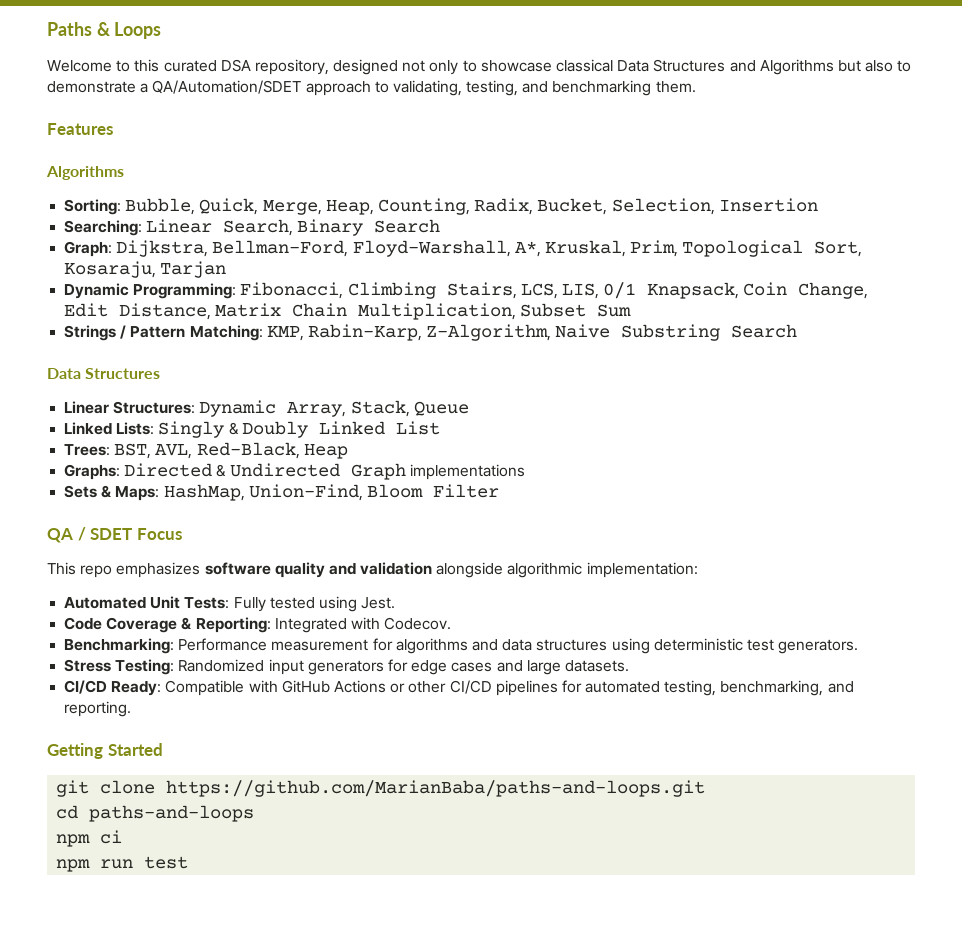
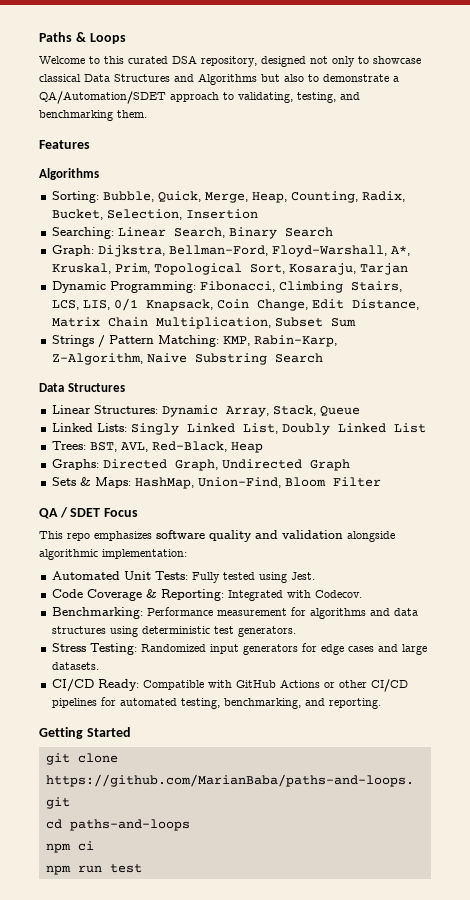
[228,422,239,435] & -> [186,423,278,434] Linked List,
[216,464,227,477] & -> [174,459,218,471] Graph,
[409,464,525,480] implementations -> (350, 465) none

